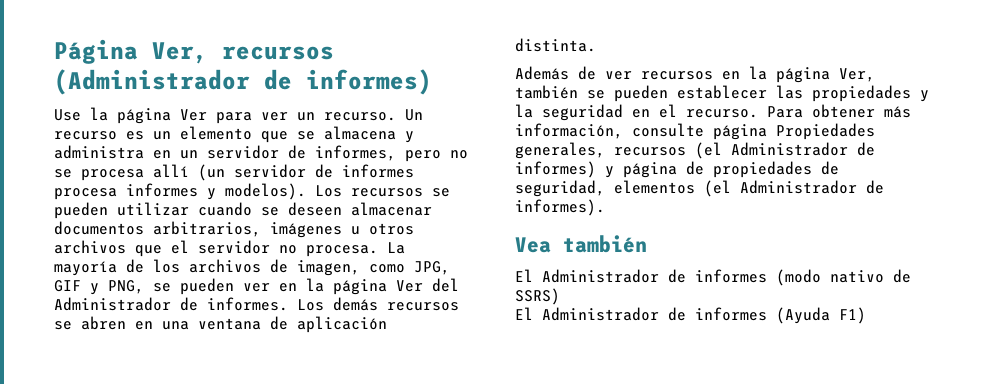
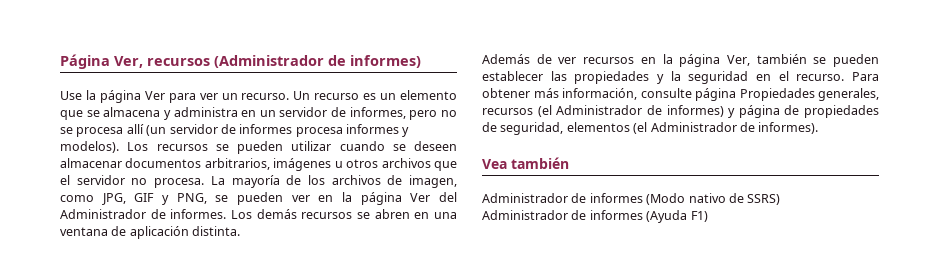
[515,269,821,286] El Administrador de informes (modo -> [482,193,686,205] Administrador de informes (Modo
[515,307,533,320] El -> (781, 199) none

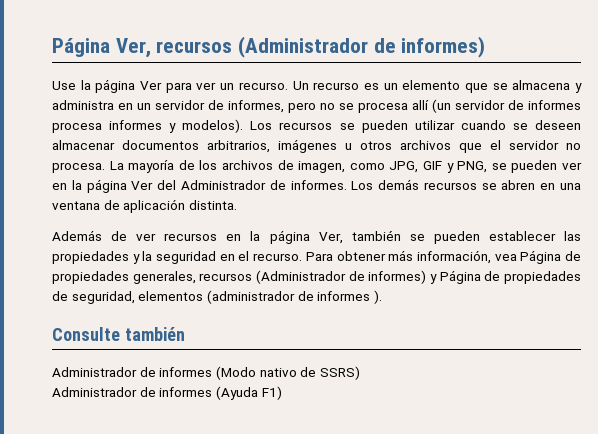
[640,88,879,101] [482,105,643,117] consulte página Propiedades generales, recursos (el Administrador -> [494,250,581,264] [52,270,347,284] vea Página de propiedades generales, recursos (Administrador
[738,105,780,118] página -> [439,270,481,284] Página
[633,122,819,134] [482,159,507,169] (el Administrador de informes). // Vea -> [206,290,382,304] [52,327,120,341] (administrador de informes ). // Consulte

